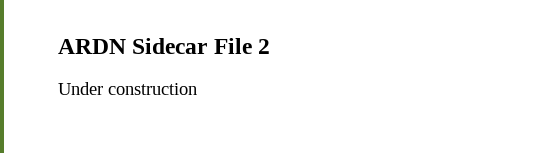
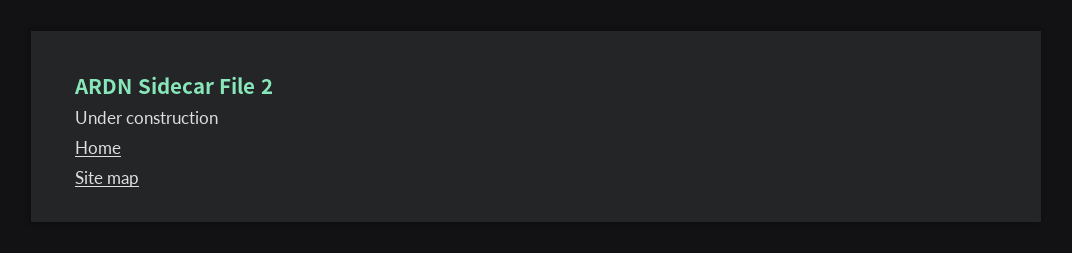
(197, 89) none -> [75,141,121,154] [75,171,140,187] // Home // Site map

